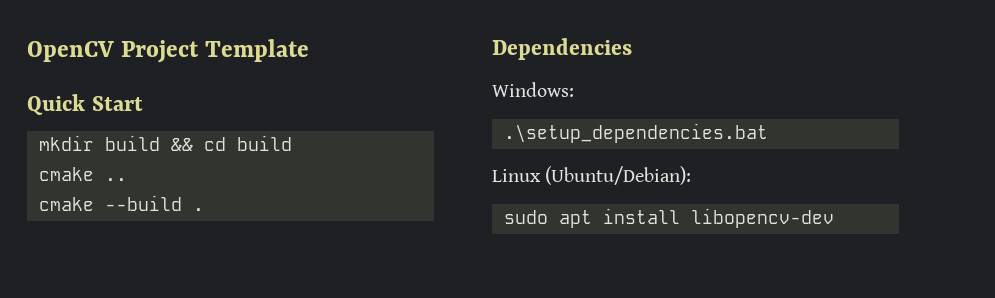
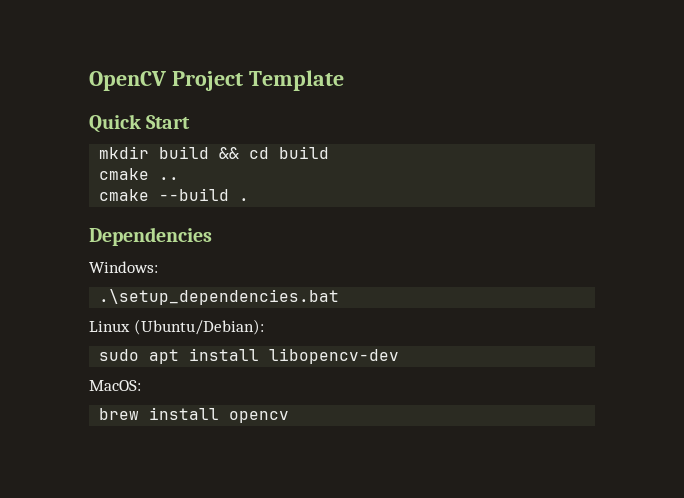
(834, 218) none -> [89,380,141,391] [99,407,290,423] // MacOS: // brew install opencv

